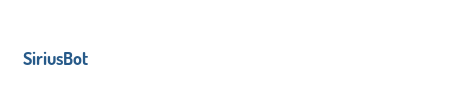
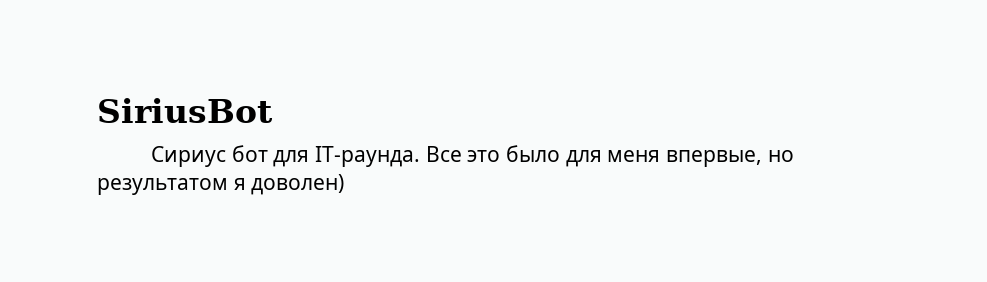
(88, 58) none -> [150,145,794,167] [97,174,345,195] // Сириус бот для IT-раунда. Все это было для меня впервые, но результатом я доволен)

